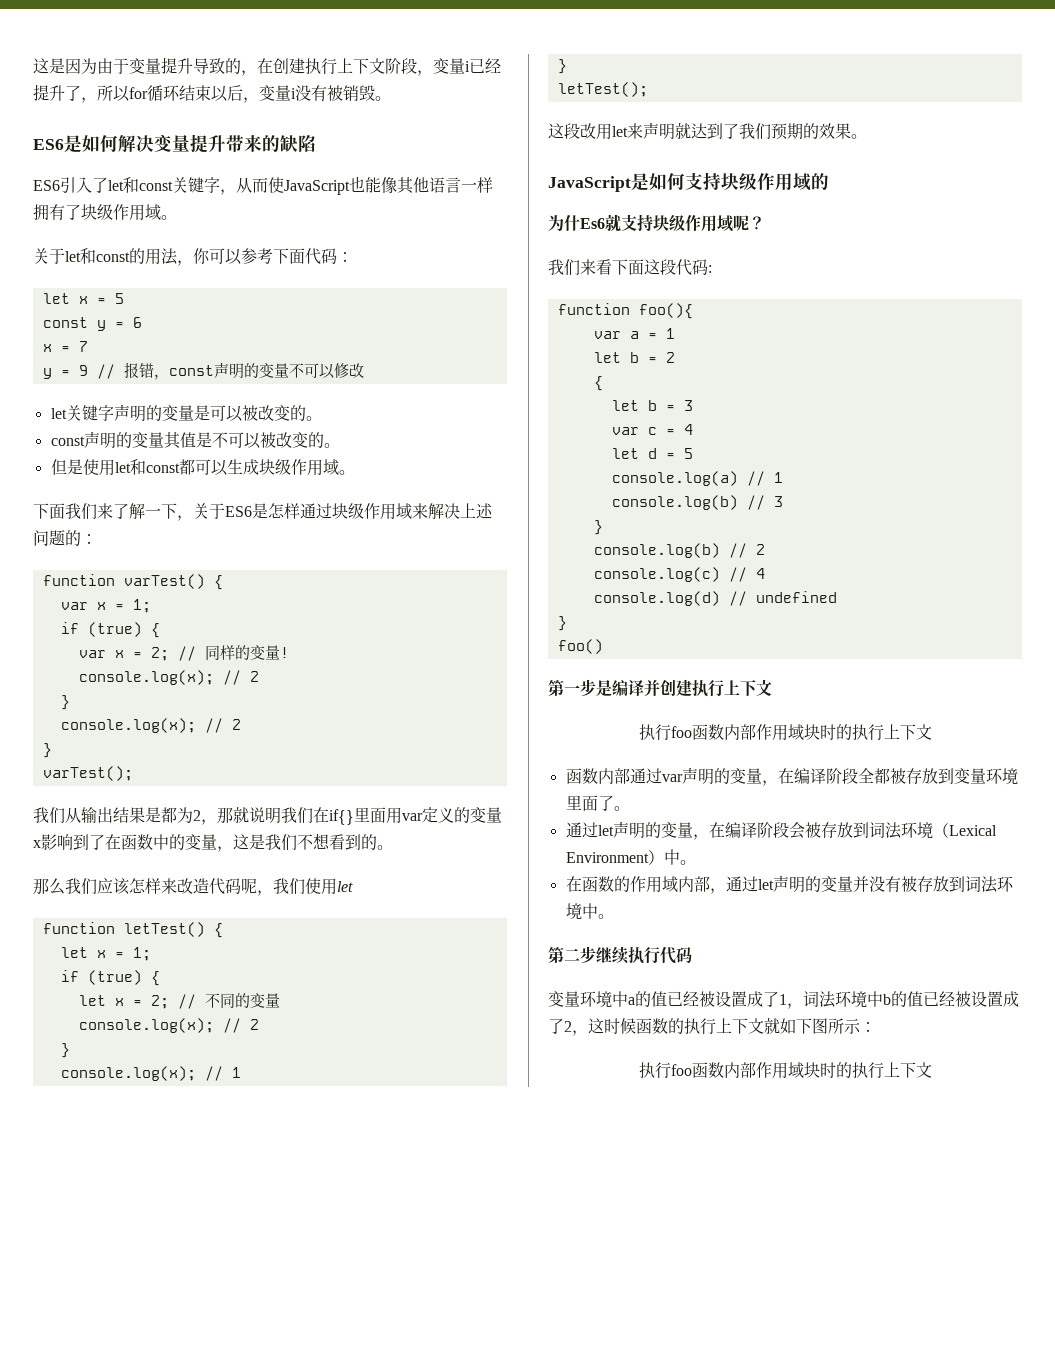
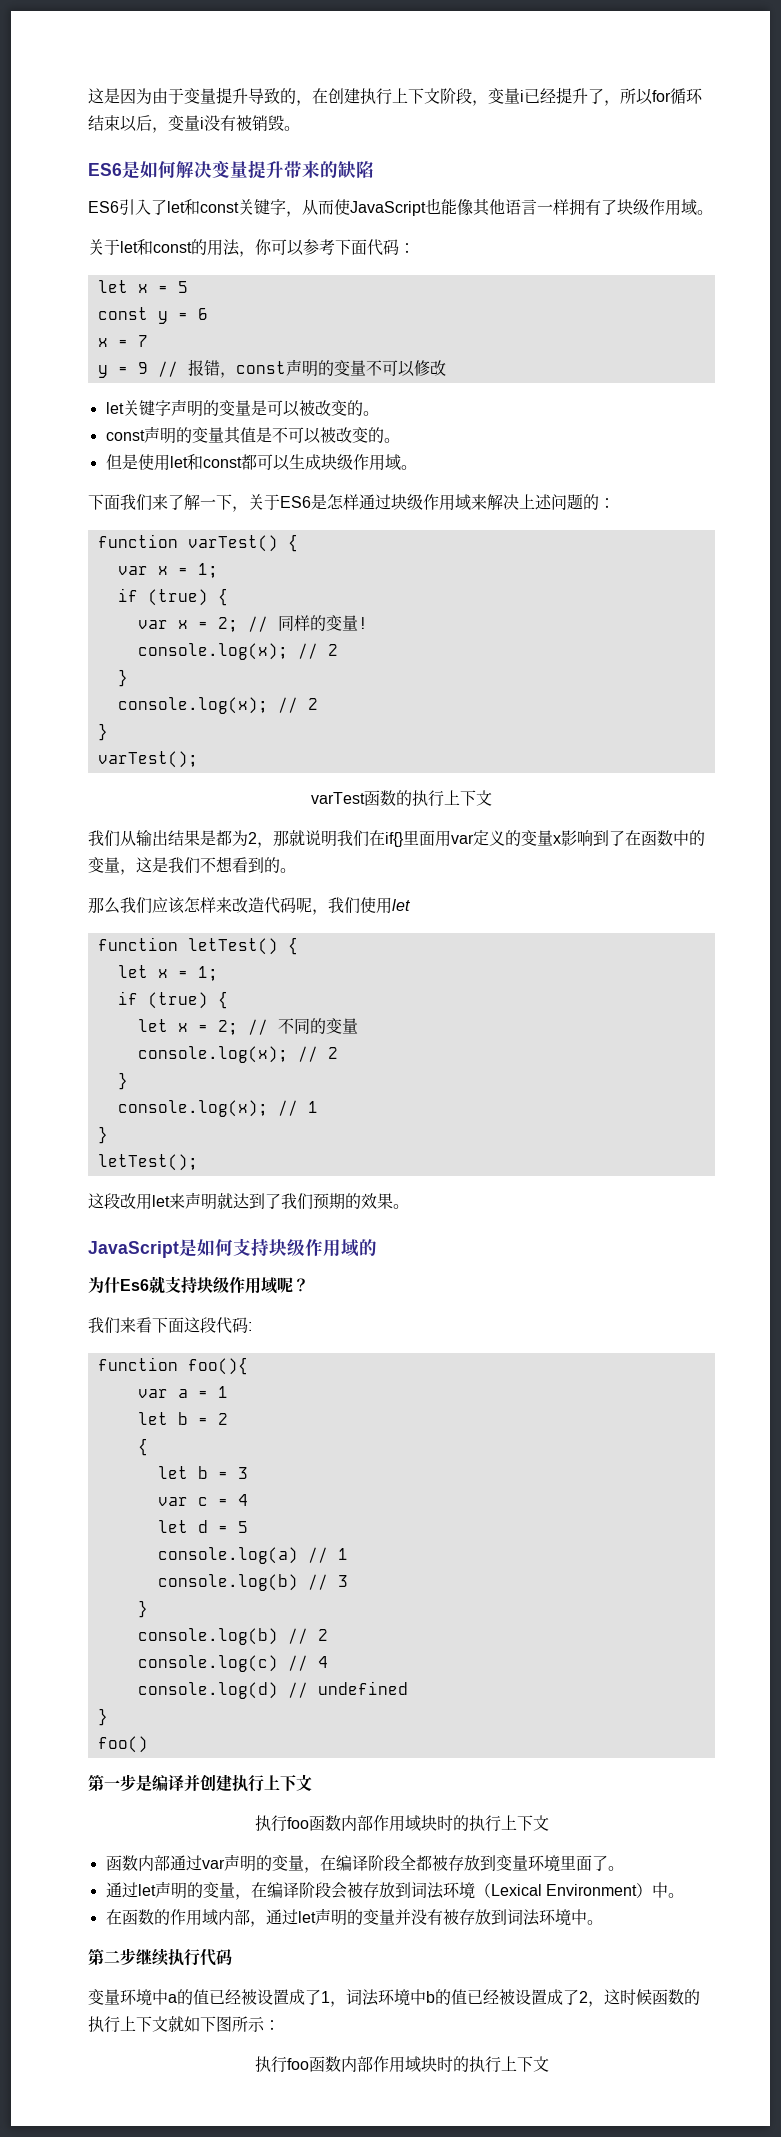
(133, 773) none -> [311,790,492,807] // varTest函数的执行上下文

